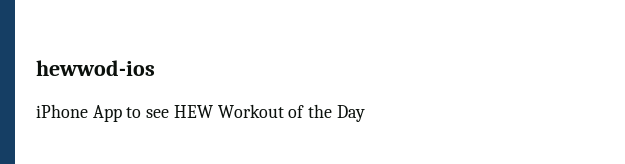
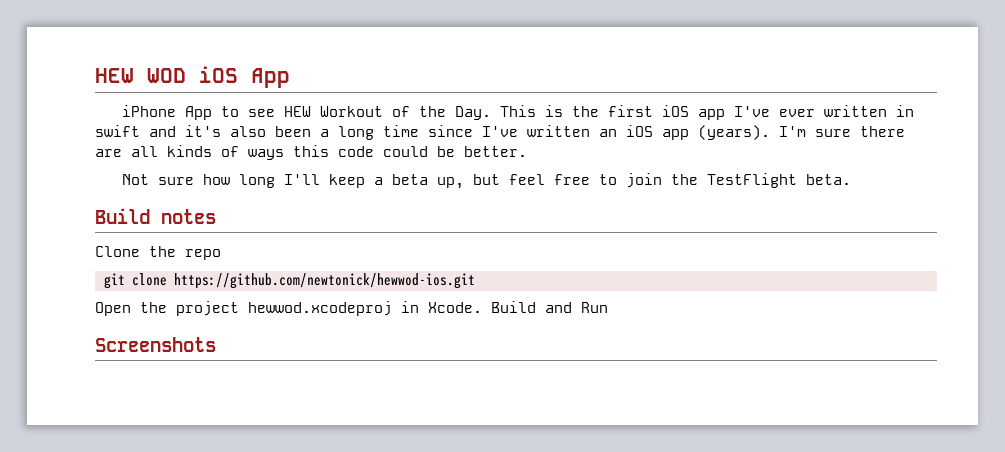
[36,60,155,76] hewwod-ios -> [95,66,290,88] HEW WOD iOS App
[336,105,365,122] Day -> [454,105,914,120] [95,125,905,140] [95,145,527,160] [121,173,851,189] [95,208,216,224] [95,246,221,260] [104,273,475,289] [95,301,608,316] [95,337,216,352] Day. This is the first iOS app I've ever written in swift and it's also been a long time since I've written an iOS app (years). I'm sure there are all kinds of ways this code could be better. // Not sure how long I'll keep a beta up, but feel free to join the TestFlight beta. // Build notes // Clone the repo // git clone https://github.com/newtonick/hewwod-ios.git // Open the project hewwod.xcodeproj in Xcode. Build and Run // Screenshots

